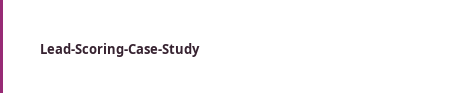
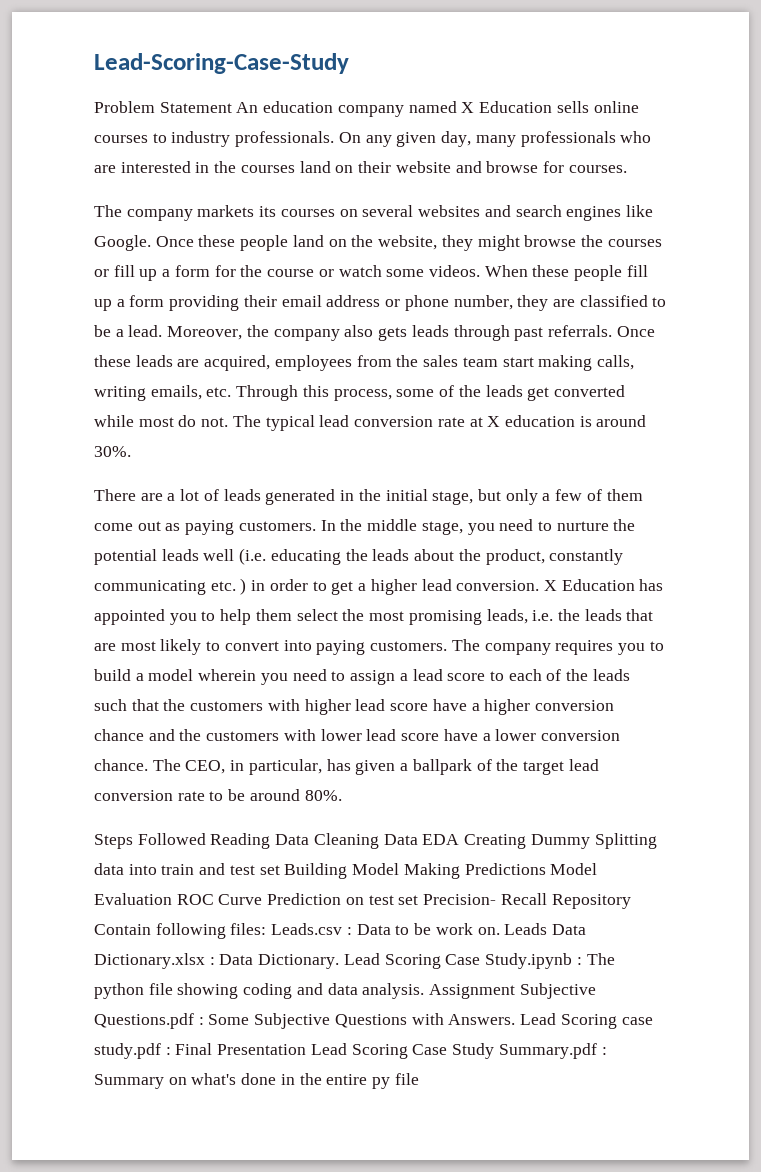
(200, 50) none -> [94,101,639,117] [94,131,652,147] [94,161,627,173] [94,205,653,221] [94,235,662,251] [94,265,648,281] [94,295,667,311] [94,325,655,341] [94,355,634,371] [94,385,625,401] [94,415,647,431] [94,446,131,457] [94,489,643,505] [94,519,636,535] [94,548,624,565] [94,578,664,595] [94,609,654,625] [94,639,664,655] [94,669,630,685] [94,699,614,715] [94,729,620,741] [94,759,599,775] [94,789,342,801] [94,833,657,849] [94,863,598,879] [94,893,631,909] [94,923,586,939] [94,953,615,969] [94,983,596,999] [94,1013,653,1029] [94,1043,607,1059] [94,1073,419,1089] // Problem Statement An education company named X Education sells online courses to industry professionals. On any given day, many professionals who are interested in the courses land on their website and browse for courses. // The company markets its courses on several websites and search engines like Google. Once these people land on the website, they might browse the courses or fill up a form for the course or watch some videos. When these people fill up a form providing their email address or phone number, they are classified to be a lead. Moreover, the company also gets leads through past referrals. Once these leads are acquired, employees from the sales team start making calls, writing emails, etc. Through this process, some of the leads get converted while most do not. The typical lead conversion rate at X education is around 30%. // There are a lot of leads generated in the initial stage, but only a few of them come out as paying customers. In the middle stage, you need to nurture the potential leads well (i.e. educating the leads about the product, constantly communicating etc. ) in order to get a higher lead conversion. X Education has appointed you to help them select the most promising leads, i.e. the leads that are most likely to convert into paying customers. The company requires you to build a model wherein you need to assign a lead score to each of the leads such that the customers with higher lead score have a higher conversion chance and the customers with lower lead score have a lower conversion chance. The CEO, in particular, has given a ballpark of the target lead conversion rate to be around 80%. // Steps Followed Reading Data Cleaning Data EDA Creating Dummy Splitting data into train and test set Building Model Making Predictions Model Evaluation ROC Curve Prediction on test set Precision- Recall Repository Contain following files: Leads.csv : Data to be work on. Leads Data Dictionary.xlsx : Data Dictionary. Lead Scoring Case Study.ipynb : The python file showing coding and data analysis. Assignment Subjective Questions.pdf : Some Subjective Questions with Answers. Lead Scoring case study.pdf : Final Presentation Lead Scoring Case Study Summary.pdf : Summary on what's done in the entire py file

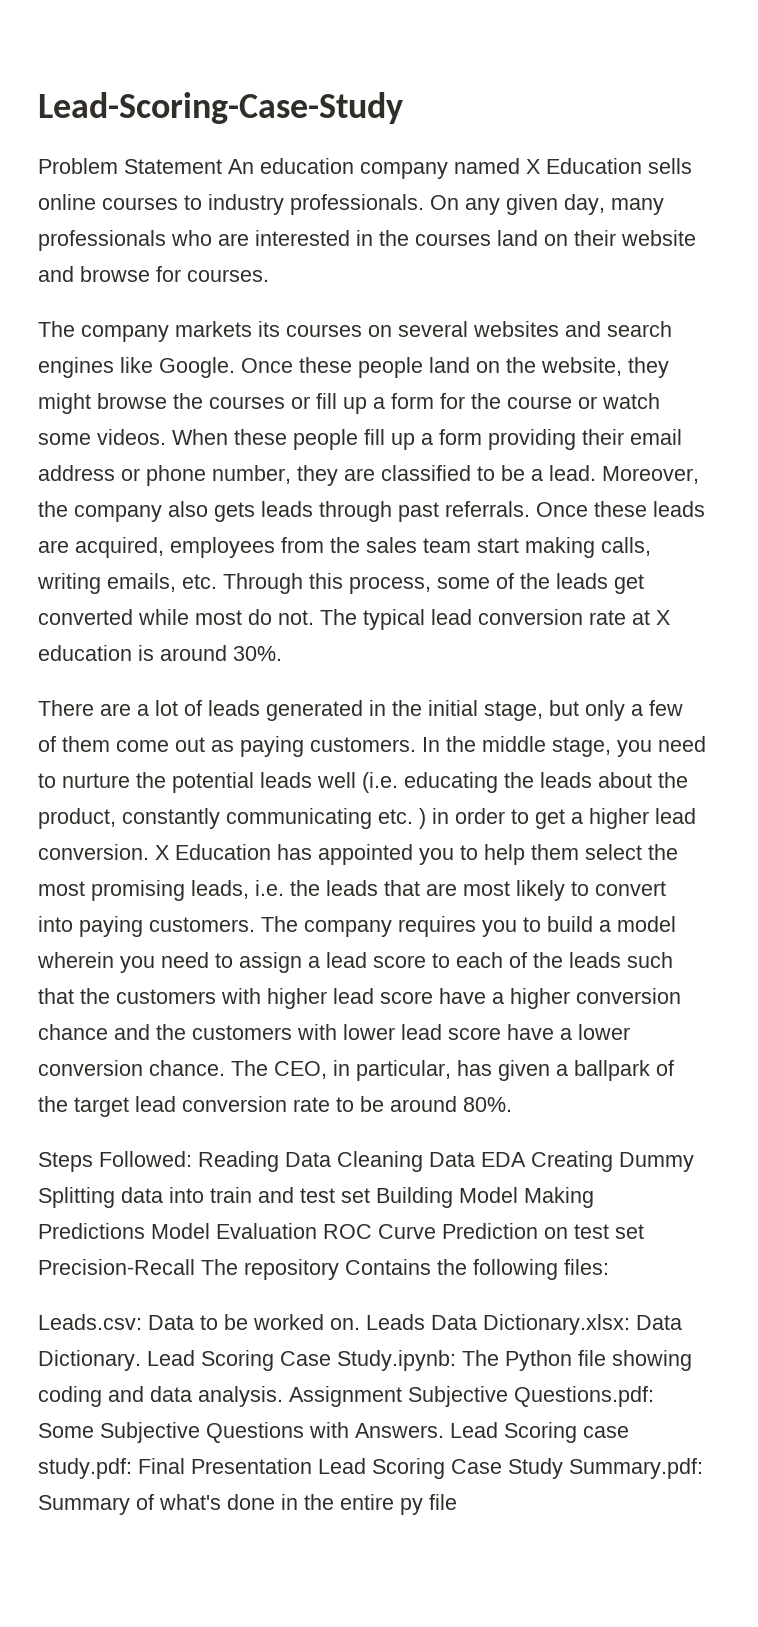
[137,833,206,845] Followed -> [99,1151,192,1167] Followed:
[423,893,631,909] [94,924,151,935] Precision- Recall Repository Contain -> [38,1259,467,1280] Precision-Recall The repository Contains the
[271,923,352,935] Leads.csv : -> [38,1314,142,1330] // Leads.csv:
[435,923,473,935] work -> [253,1314,324,1330] worked
[94,953,215,969] Dictionary.xlsx : -> [483,1314,630,1335] Dictionary.xlsx:
[485,953,615,969] [94,983,144,999] Study.ipynb : The python -> [337,1350,572,1371] Study.ipynb: The Python
[94,1013,204,1029] Questions.pdf : -> [514,1386,654,1407] Questions.pdf:
[94,1043,171,1059] study.pdf : -> [38,1458,132,1479] study.pdf:
[498,1043,607,1059] [94,1074,187,1089] Summary.pdf : Summary on -> [569,1458,703,1479] [38,1494,154,1515] Summary.pdf: Summary of

